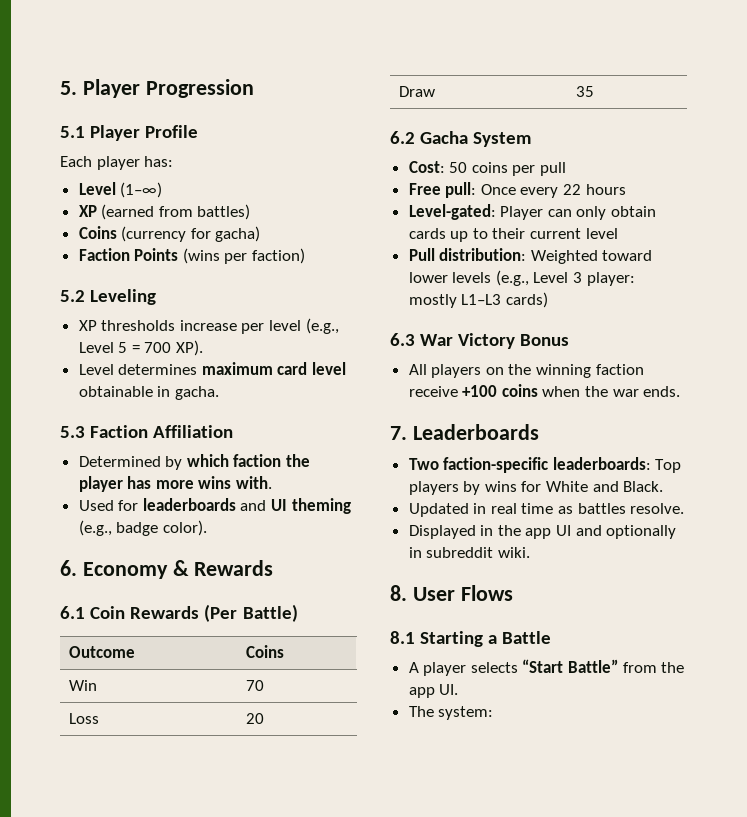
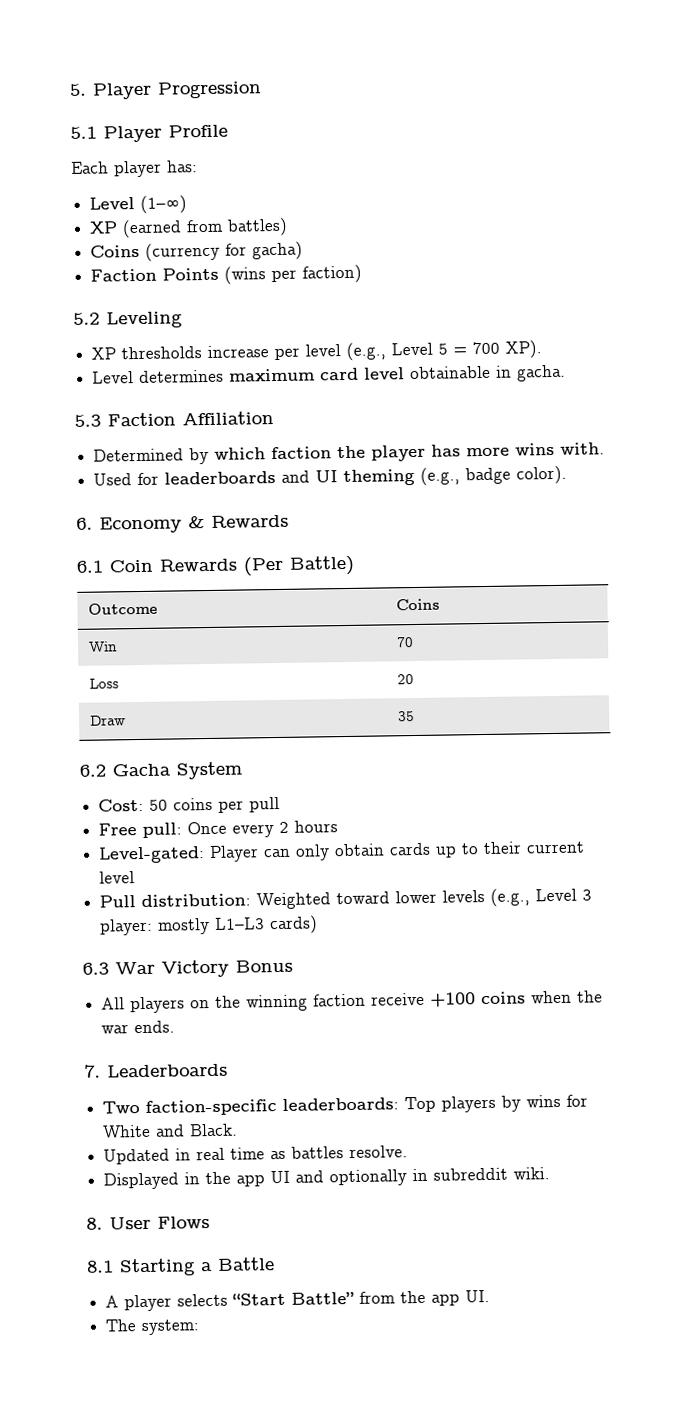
[563,184,582,195] 22 -> [279,821,290,833] 2

